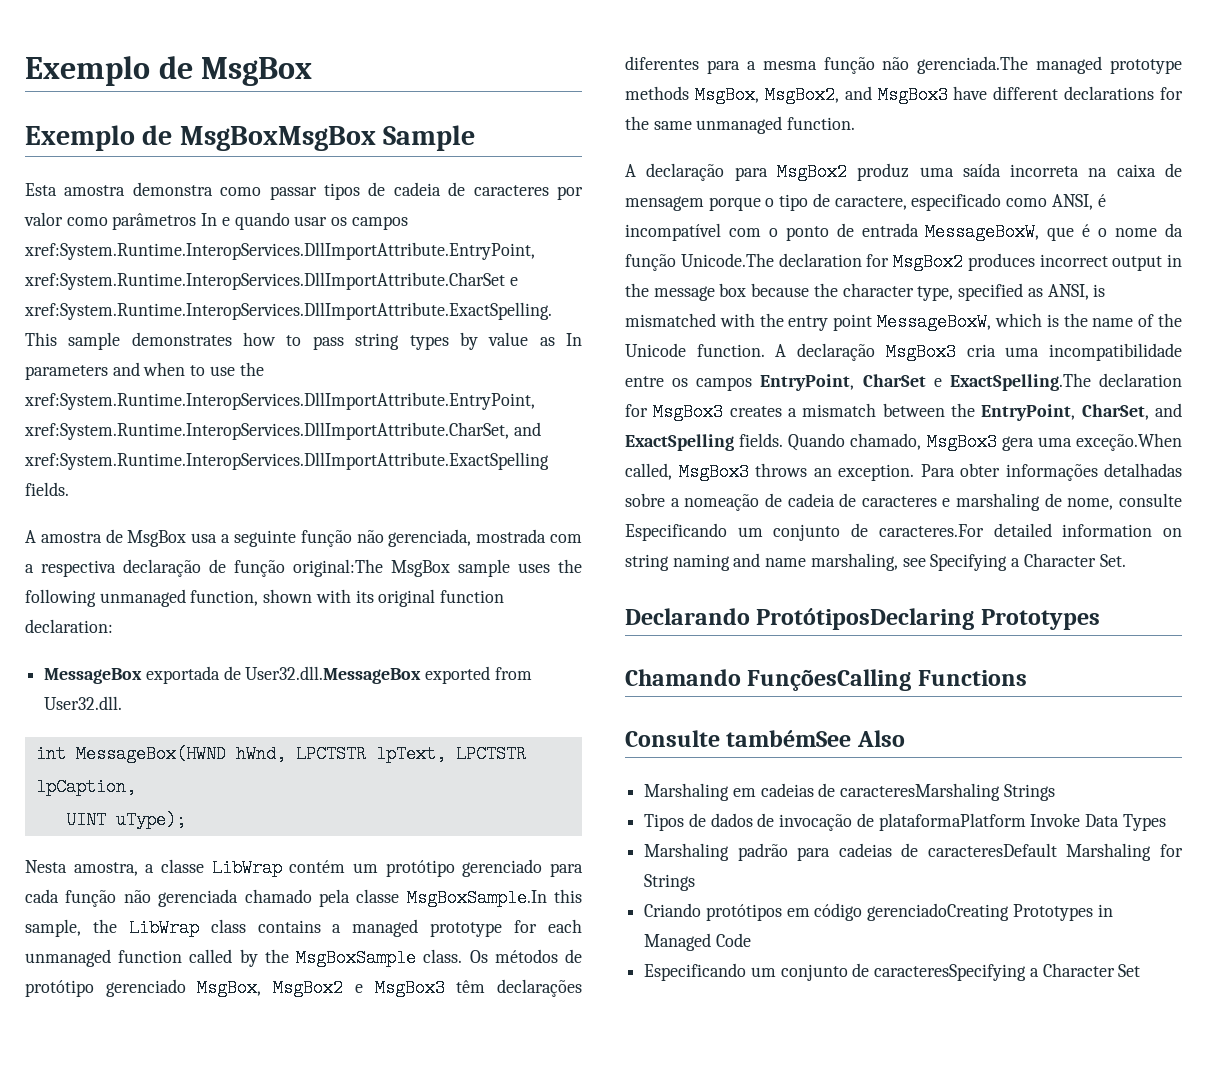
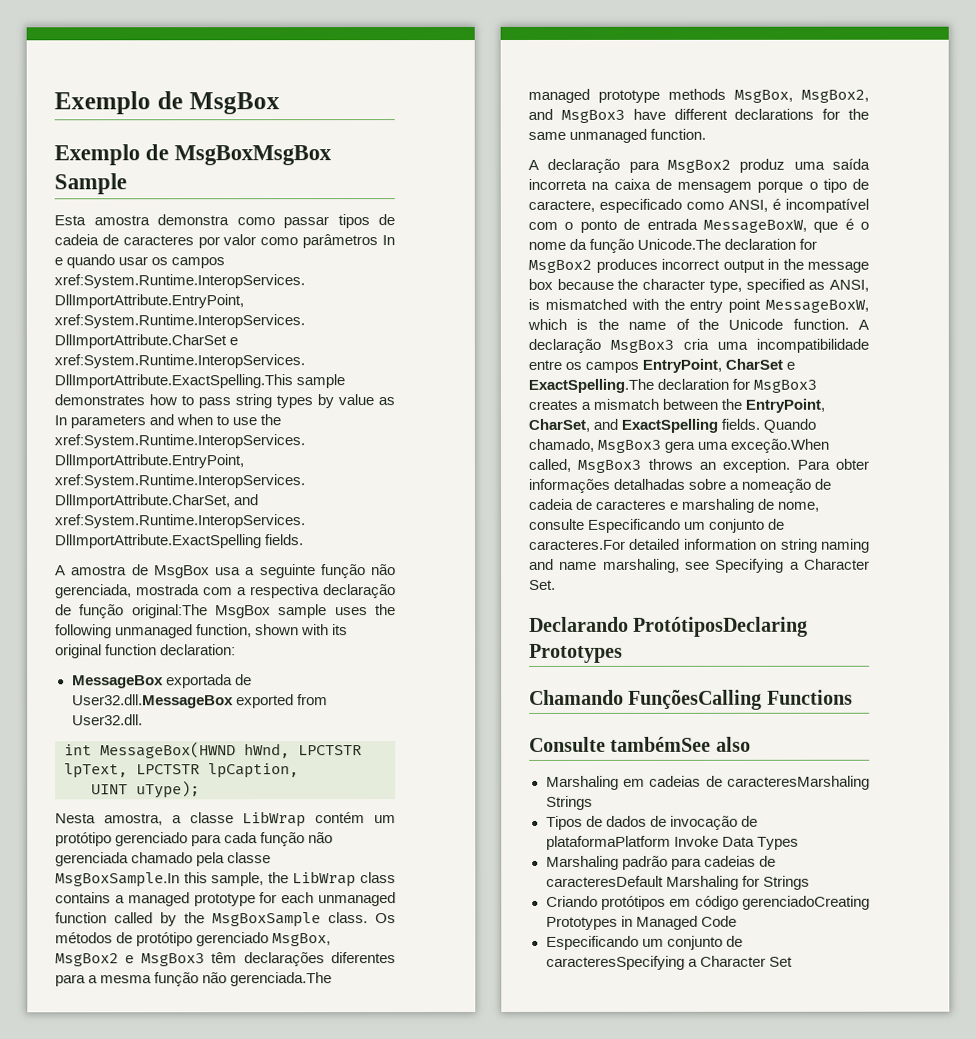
[856,730,905,747] Also -> [715,736,751,752] also

